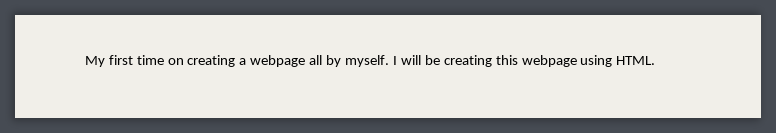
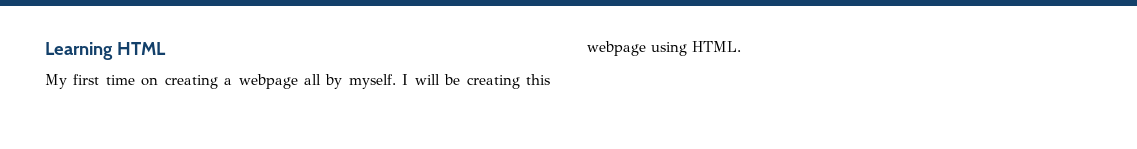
(84, 61) none -> [45,42,166,60] Learning HTML //

